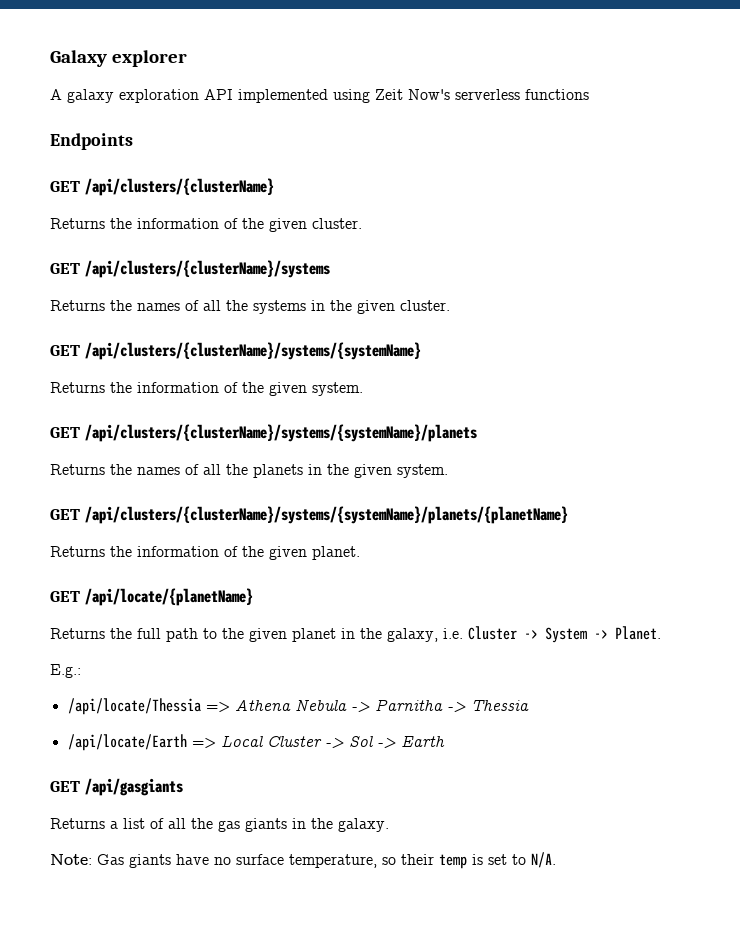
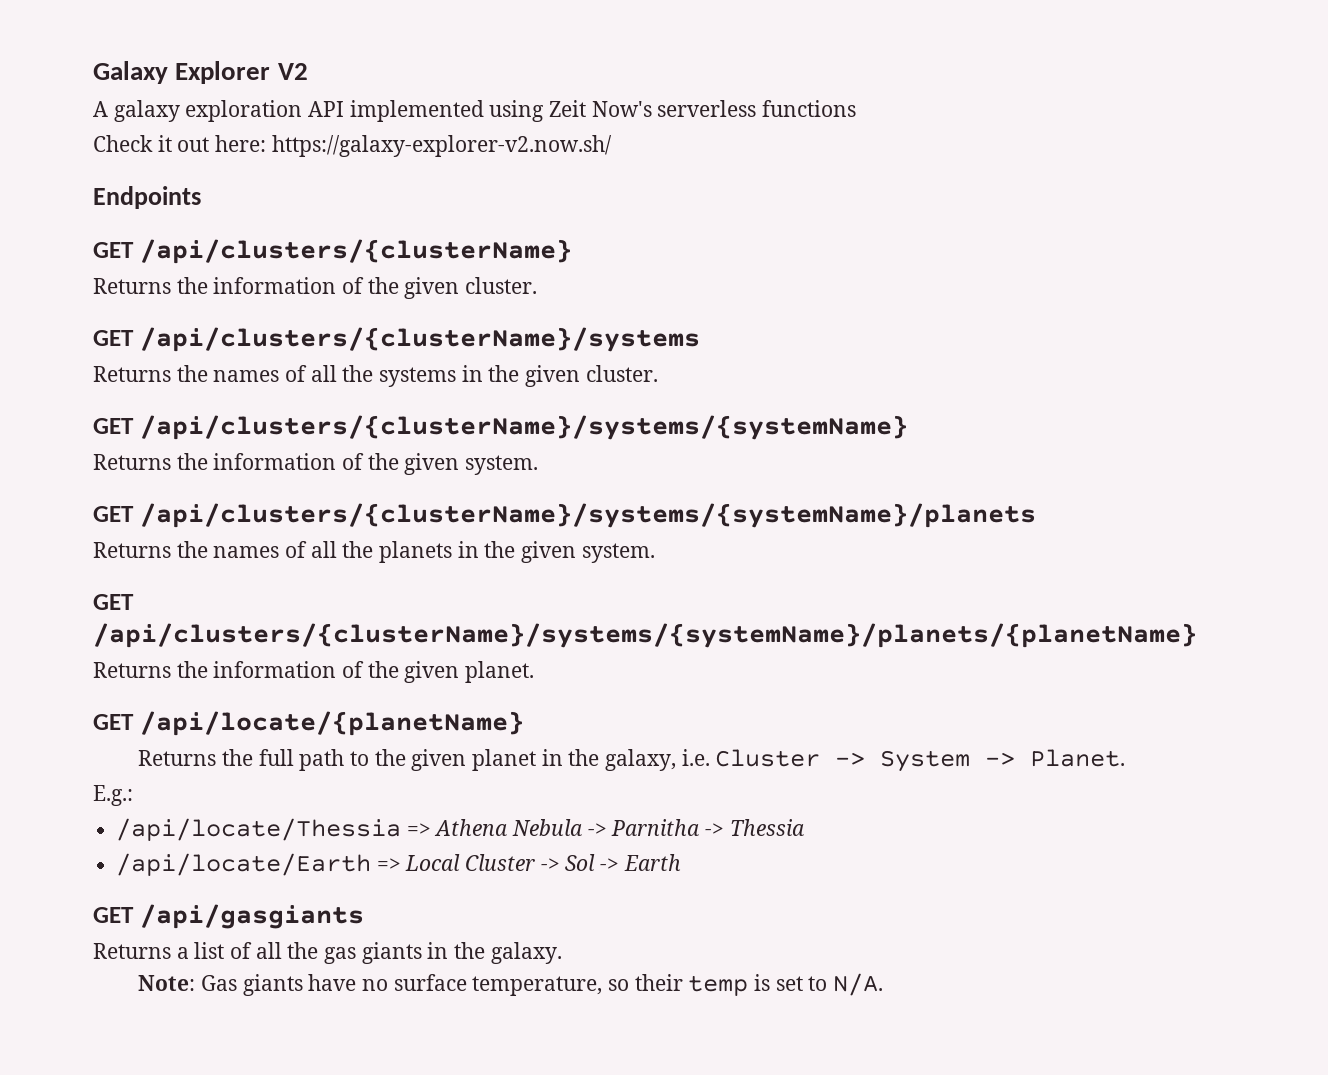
[112,50,188,67] explorer -> [175,61,308,84] Explorer V2
(589, 94) none -> [93,135,612,157] // Check it out here: https://galaxy-explorer-v2.now.sh/

